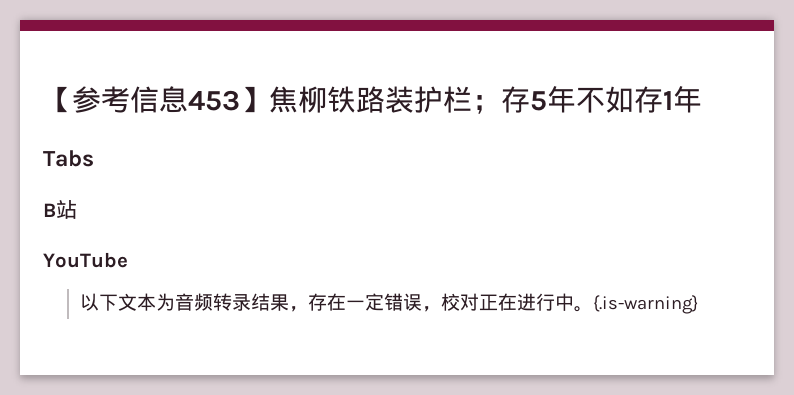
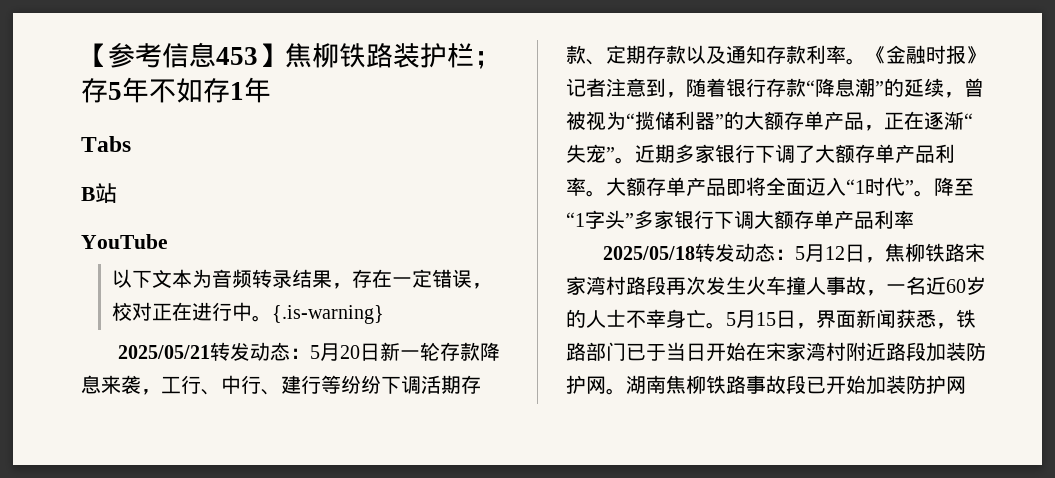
(698, 304) none -> [117,342,500,361] [81,375,481,395] [566,45,986,65] [566,78,984,98] [566,111,973,131] [566,144,955,164] [566,177,974,197] [566,210,914,229] [602,243,985,263] [566,276,986,296] [566,309,976,329] [566,342,986,362] [566,375,966,395] // 2025/05/21转发动态：5月20日新一轮存款降息来袭，工行、中行、建行等纷纷下调活期存款、定期存款以及通知存款利率。《金融时报》记者注意到，随着银行存款“降息潮”的延续，曾被视为“揽储利器”的大额存单产品，正在逐渐“失宠”。近期多家银行下调了大额存单产品利率。大额存单产品即将全面迈入“1时代”。降至“1字头”多家银行下调大额存单产品利率 // 2025/05/18转发动态：5月12日，焦柳铁路宋家湾村路段再次发生火车撞人事故，一名近60岁的人士不幸身亡。5月15日，界面新闻获悉，铁路部门已于当日开始在宋家湾村附近路段加装防护网。湖南焦柳铁路事故段已开始加装防护网

